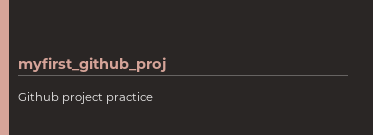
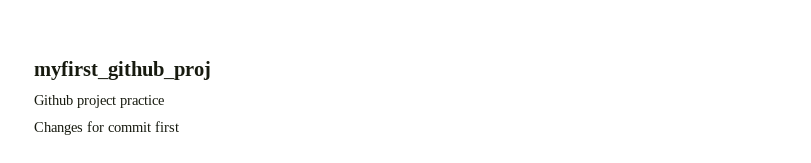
(154, 98) none -> [34,121,179,135] // Changes for commit first

